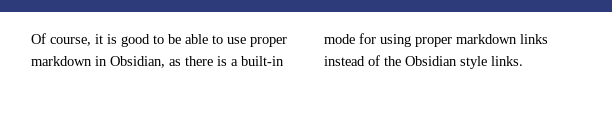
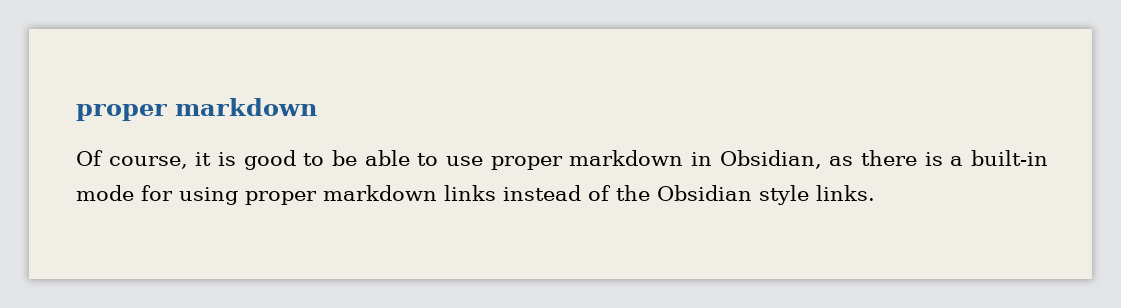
(31, 38) none -> [76,98,317,121] proper markdown //

